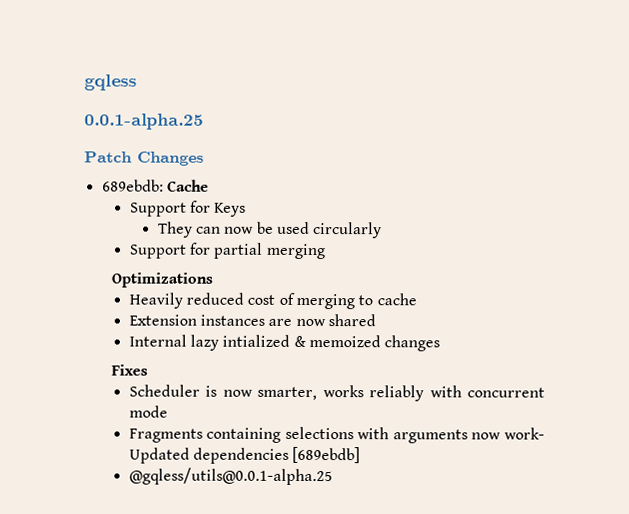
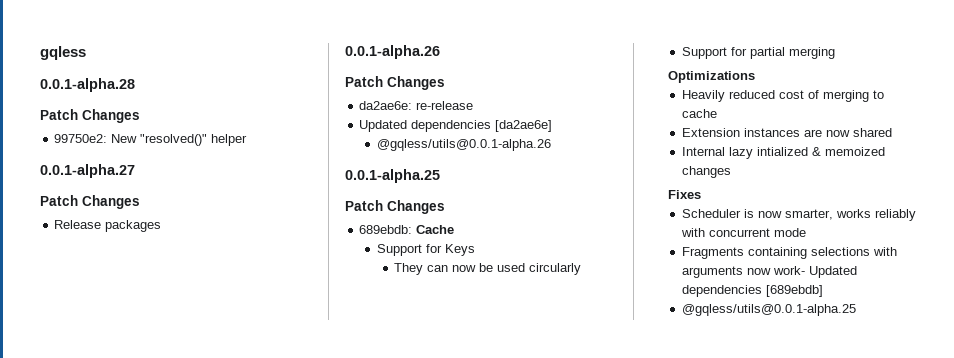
(137, 82) none -> [40,78,135,92] [40,109,140,123] [54,134,248,146] [40,164,135,178] [40,195,140,209] [54,220,162,232] [345,45,440,59] [345,76,445,90] [359,101,474,110] [359,120,553,132] [376,139,551,151] // 0.0.1-alpha.28 // Patch Changes // 99750e2: New "resolved()" helper // 0.0.1-alpha.27 // Patch Changes // Release packages // 0.0.1-alpha.26 // Patch Changes // da2ae6e: re-release // Updated dependencies [da2ae6e] // @gqless/utils@0.0.1-alpha.26

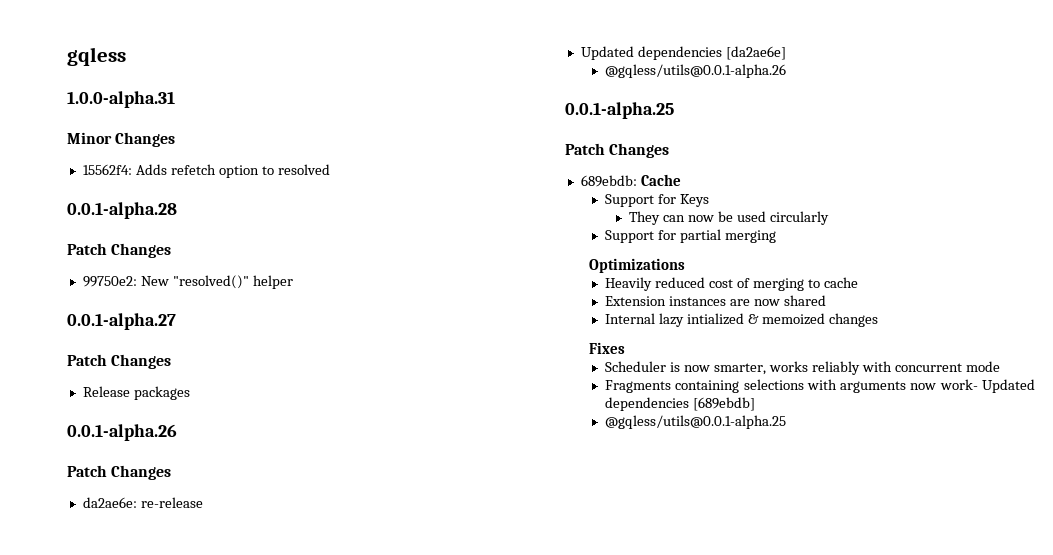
(86, 53) none -> [67,91,175,108] [67,132,176,147] [82,164,330,178] // 1.0.0-alpha.31 // Minor Changes // 15562f4: Adds refetch option to resolved

